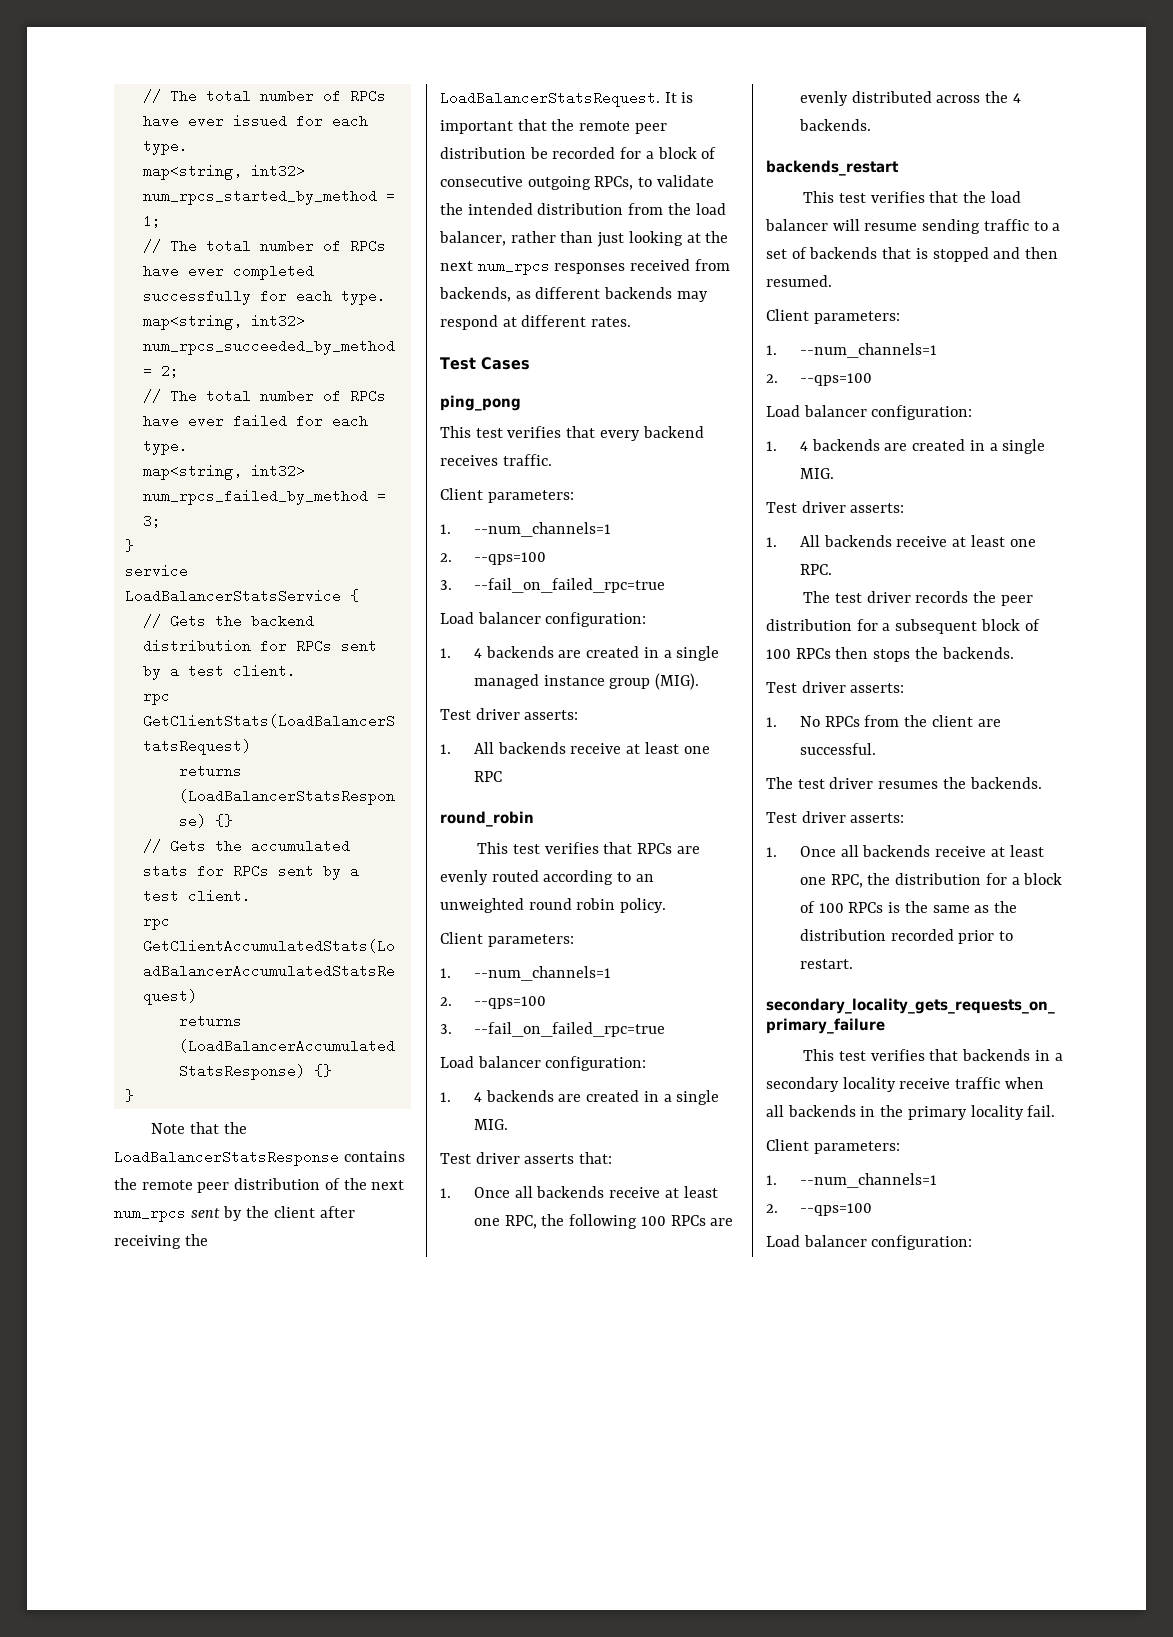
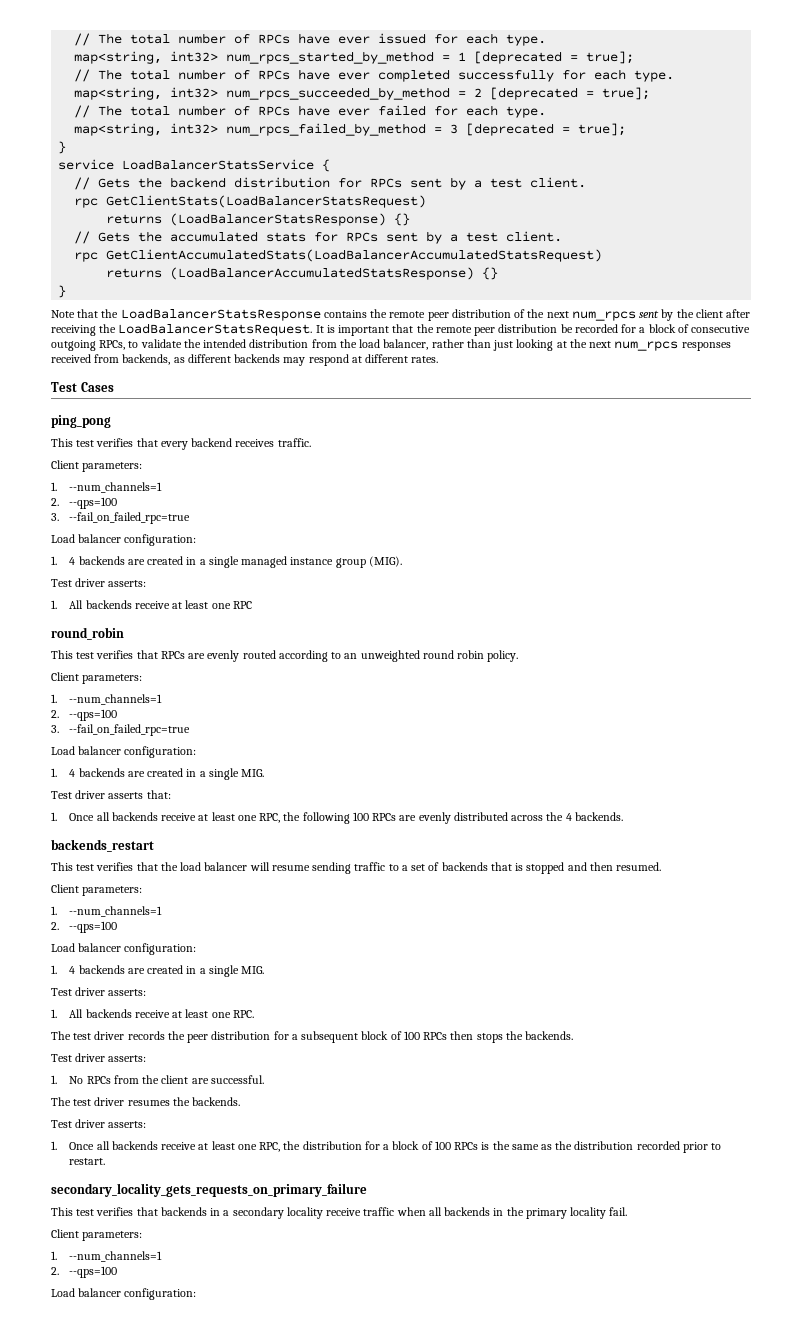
[142,214,161,228] 1; -> [458,51,635,64] 1 [deprecated = true];
[160,364,179,378] 2; -> [474,87,651,100] 2 [deprecated = true];
[142,514,161,528] 3; -> [450,123,627,136] 3 [deprecated = true];

